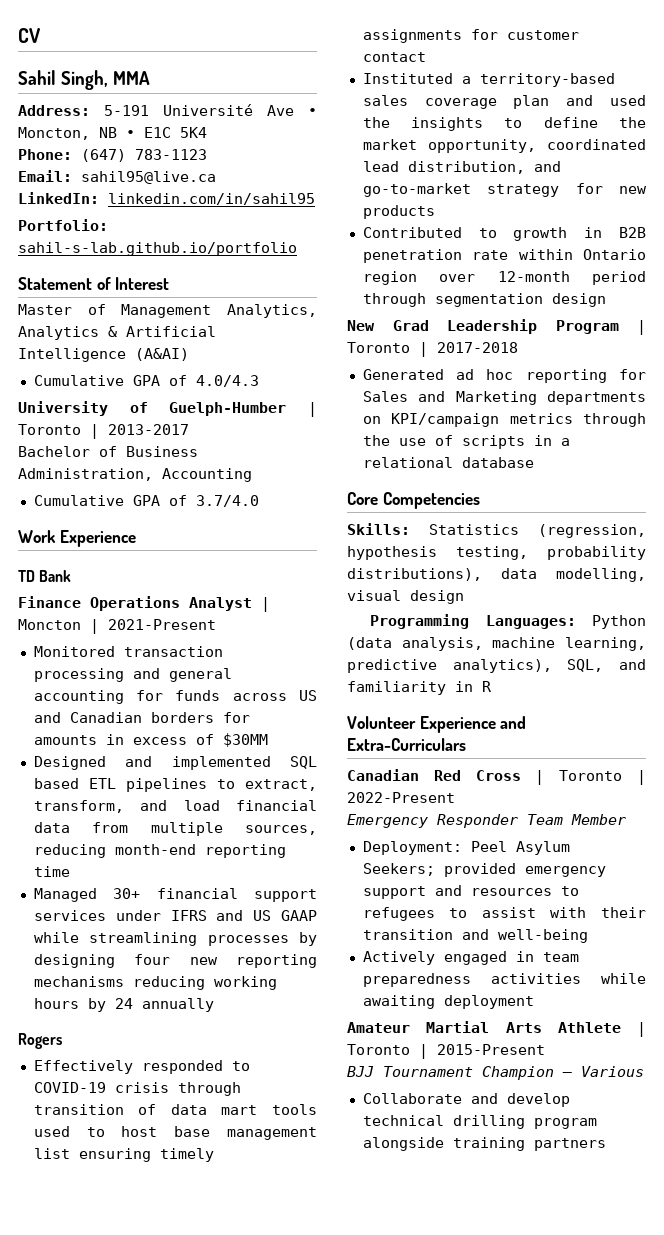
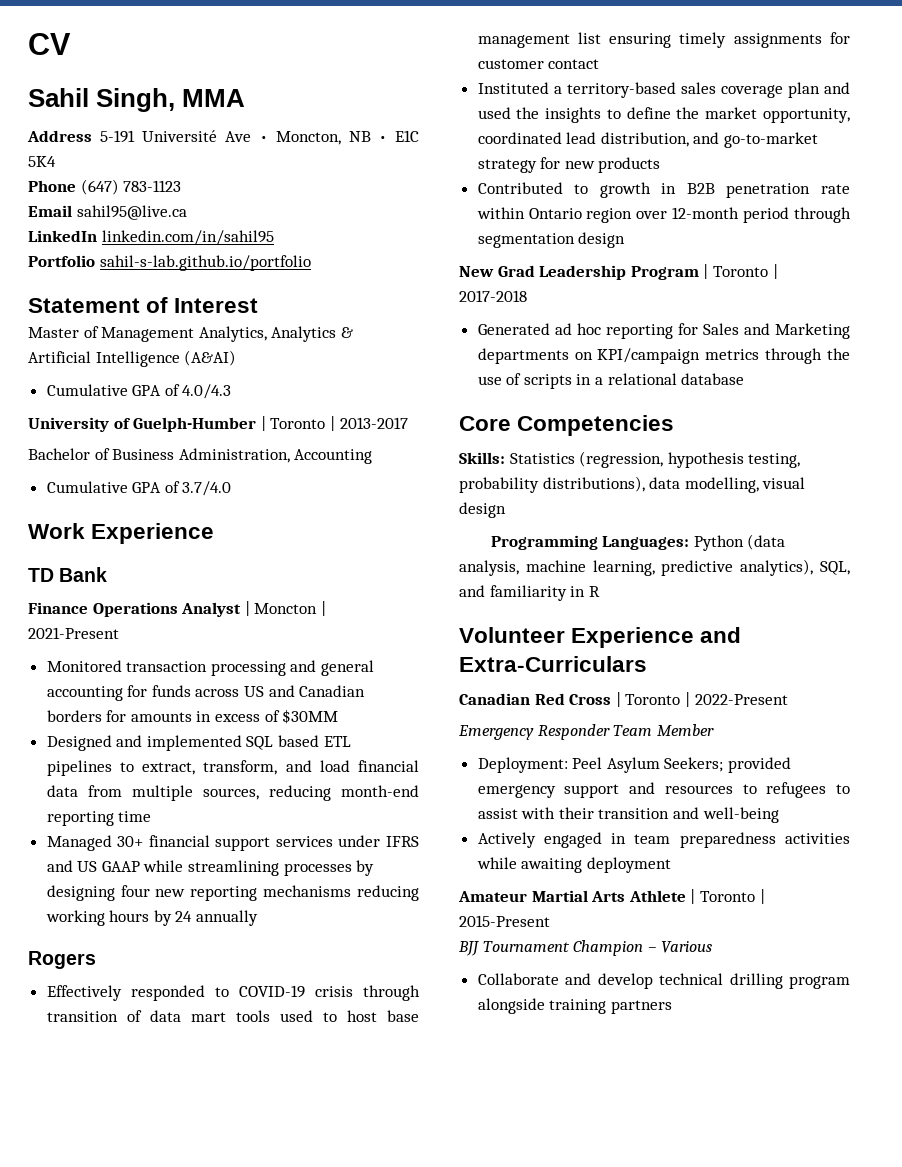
[18,105,90,116] Address: -> [27,130,92,142] Address
[18,149,72,160] Phone: -> [28,180,76,192] Phone
[18,170,72,182] Email: -> [28,205,72,217] Email
[18,192,99,204] LinkedIn: -> [28,230,97,242] LinkedIn
[18,219,108,231] Portfolio: -> [28,255,95,267] Portfolio

